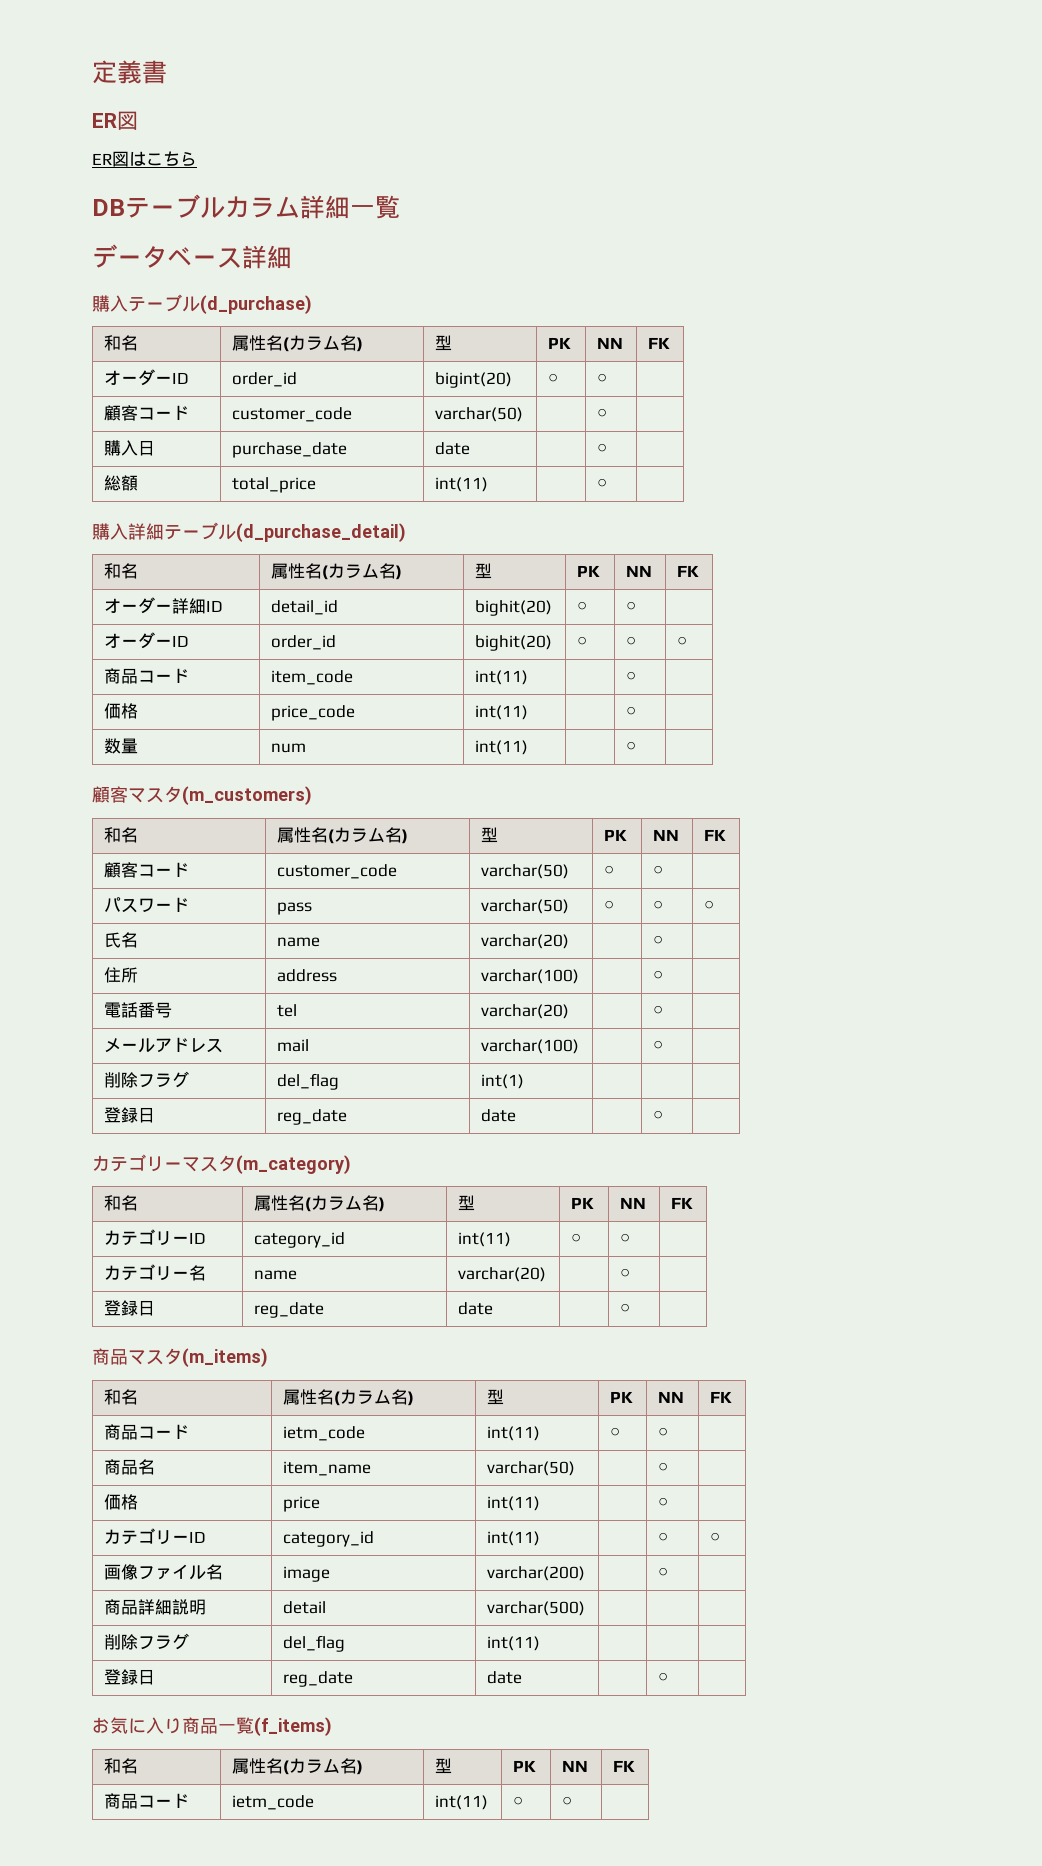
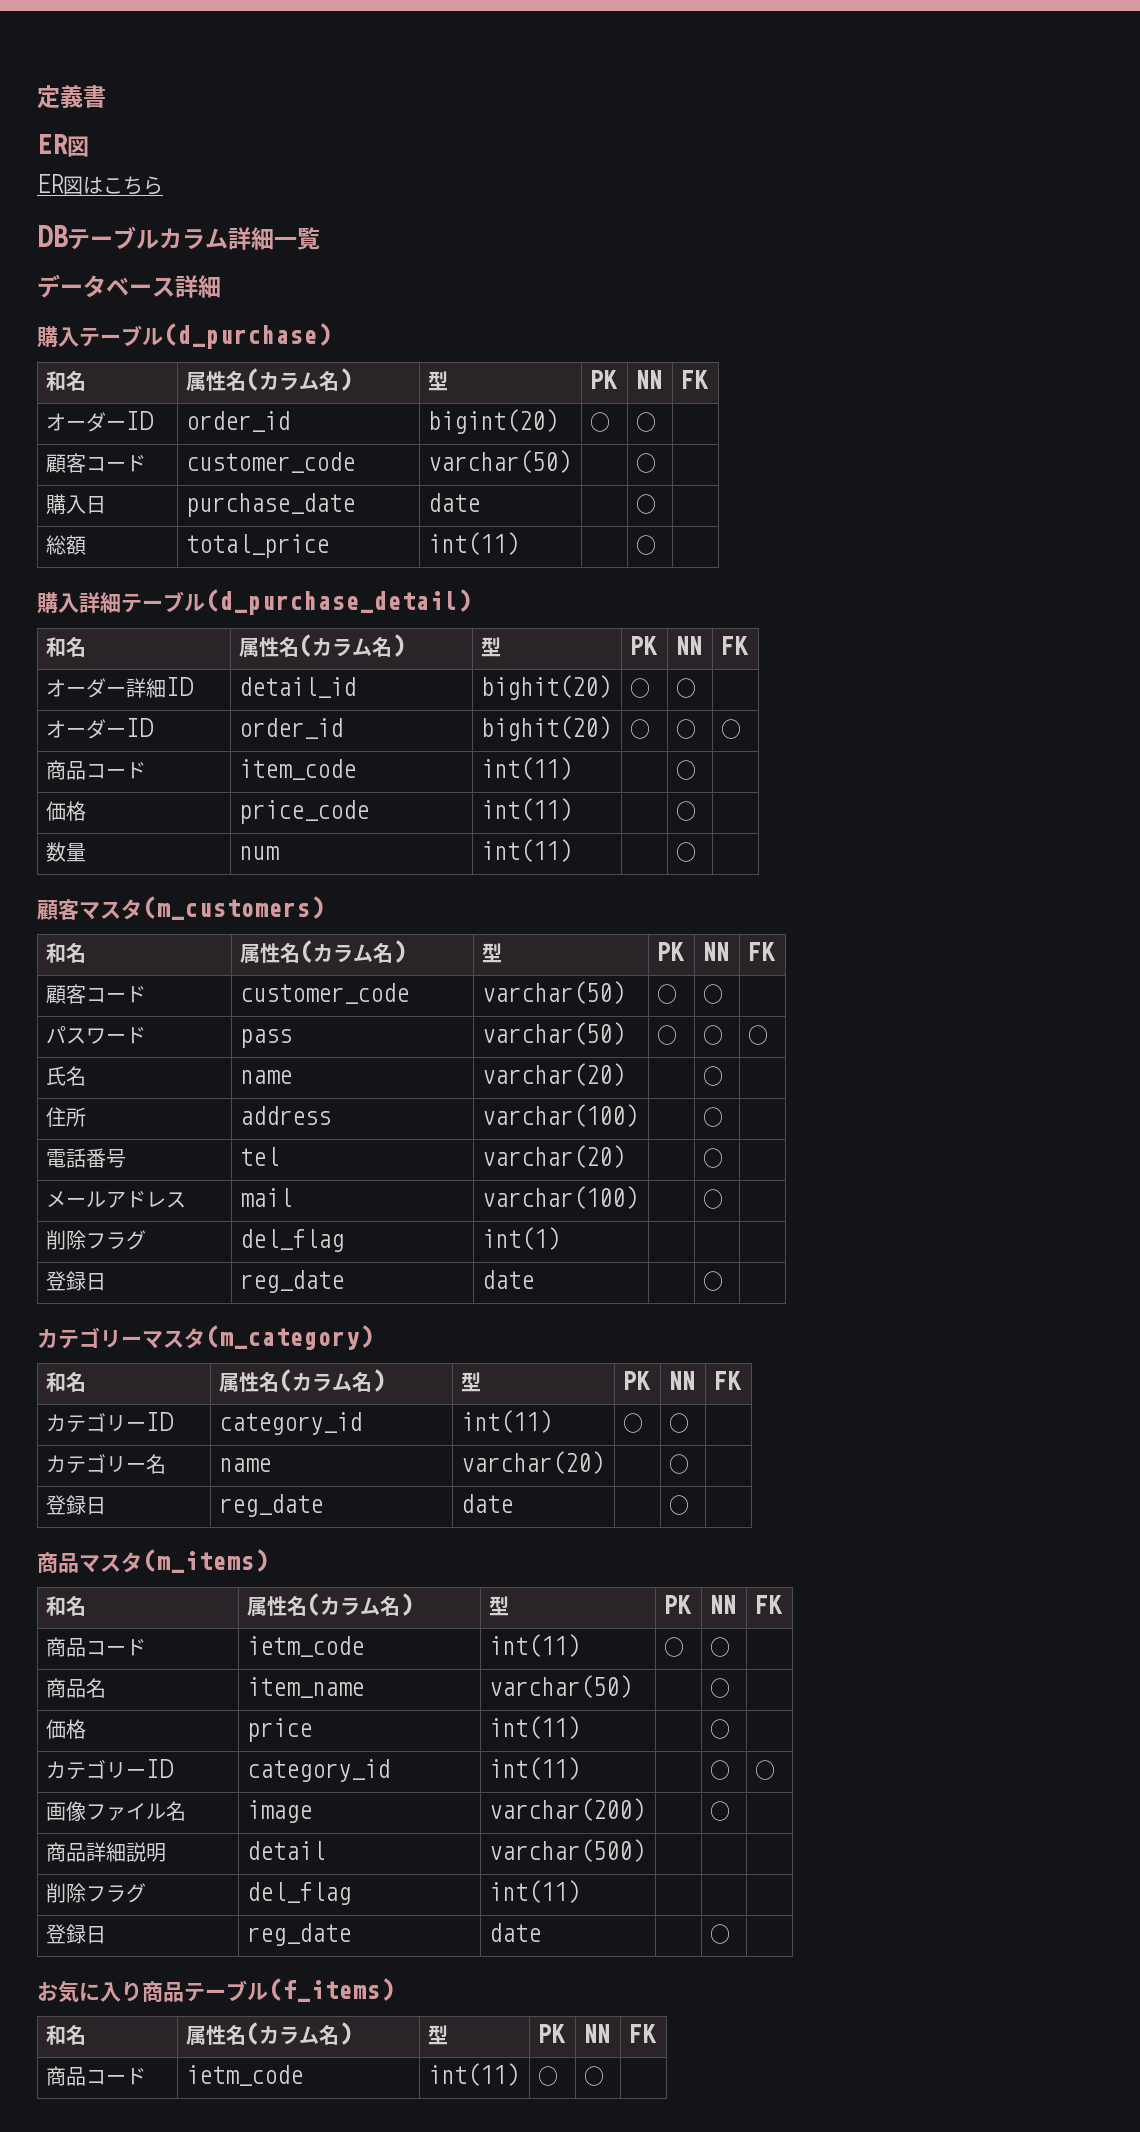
[218,1717,254,1734] 一覧 -> [184,1980,268,2002] テーブル

